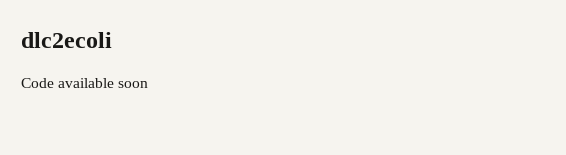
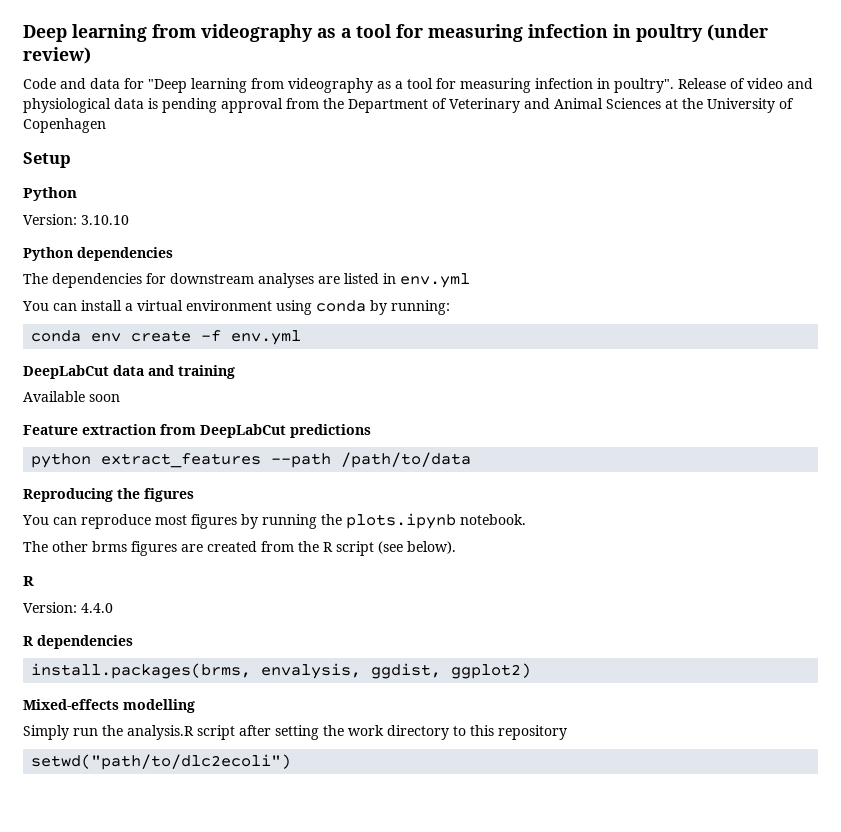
[21,32,112,48] [21,78,149,88] dlc2ecoli // Code available soon -> [23,24,768,42] [23,47,91,64] [23,78,813,93] [23,98,794,113] [23,118,106,133] [23,152,71,168] [23,187,77,201] [23,214,129,225] [23,247,173,261] [23,273,470,288] [22,300,450,315] [31,330,302,345] [23,365,235,379] [23,391,120,402] [23,424,371,438] [31,452,472,468] [23,488,194,502] [22,513,526,529] [23,541,456,556] [23,576,34,586] [23,602,113,613] [23,635,133,649] [31,663,532,679] [23,699,195,713] [23,725,567,740] [31,754,292,770] Deep learning from videography as a tool for measuring infection in poultry (under review) // Code and data for "Deep learning from videography as a tool for measuring infection in poultry". Release of video and physiological data is pending approval from the Department of Veterinary and Animal Sciences at the University of Copenhagen // Setup // Python // Version: 3.10.10 // Python dependencies // The dependencies for downstream analyses are listed in env.yml // You can install a virtual environment using conda by running: // conda env create -f env.yml // DeepLabCut data and training // Available soon // Feature extraction from DeepLabCut predictions // python extract_features --path /path/to/data // Reproducing the figures // You can reproduce most figures by running the plots.ipynb notebook. // The other brms figures are created from the R script (see below). // R // Version: 4.4.0 // R dependencies // install.packages(brms, envalysis, ggdist, ggplot2) // Mixed-effects modelling // Simply run the analysis.R script after setting the work directory to this repository // setwd("path/to/dlc2ecoli")

